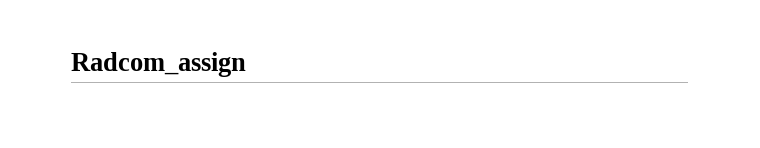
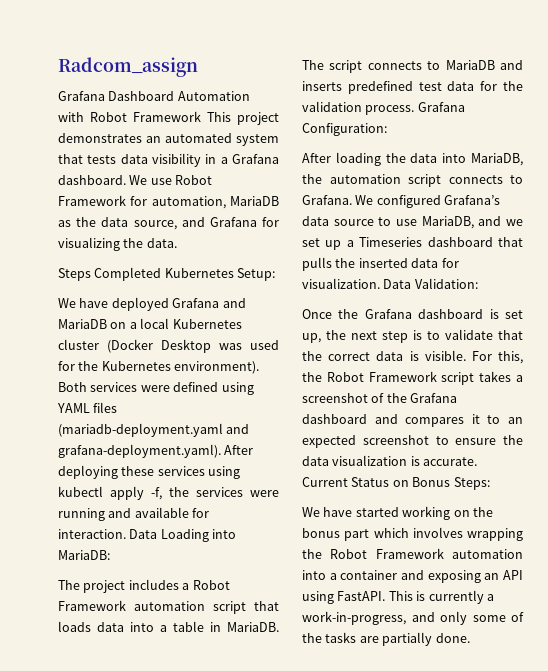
(246, 64) none -> [58,91,250,101] [58,111,279,125] [58,133,279,146] [58,153,279,167] [58,175,213,185] [58,195,279,209] [58,217,279,230] [58,237,177,251] [58,267,276,281] [58,297,246,311] [58,318,242,329] [58,339,279,353] [58,361,260,374] [58,382,254,395] [57,402,118,413] [58,423,250,437] [58,444,254,458] [58,465,241,479] [58,486,279,500] [58,507,210,521] [58,529,237,542] [58,550,110,560] [58,579,230,593] [58,600,279,614] [58,621,279,632] [302,60,523,73] [302,81,523,94] [302,101,465,115] [302,123,387,136] [302,152,523,166] [302,174,523,187] [302,195,501,208] [302,216,523,229] [302,237,523,250] [302,257,459,271] [302,278,478,289] [302,309,523,319] [302,329,523,343] [302,350,523,364] [302,371,523,385] [302,393,458,403] [302,414,523,427] [302,435,523,448] [302,455,478,466] [302,477,490,490] [302,506,493,520] [302,527,523,541] [302,548,523,559] [302,570,523,583] [302,590,494,604] [302,611,524,625] [302,632,470,646] // Grafana Dashboard Automation with Robot Framework This project demonstrates an automated system that tests data visibility in a Grafana dashboard. We use Robot Framework for automation, MariaDB as the data source, and Grafana for visualizing the data. // Steps Completed Kubernetes Setup: // We have deployed Grafana and MariaDB on a local Kubernetes cluster (Docker Desktop was used for the Kubernetes environment). Both services were defined using YAML files (mariadb-deployment.yaml and grafana-deployment.yaml). After deploying these services using kubectl apply -f, the services were running and available for interaction. Data Loading into MariaDB: // The project includes a Robot Framework automation script that loads data into a table in MariaDB. The script connects to MariaDB and inserts predefined test data for the validation process. Grafana Configuration: // After loading the data into MariaDB, the automation script connects to Grafana. We configured Grafana’s data source to use MariaDB, and we set up a Timeseries dashboard that pulls the inserted data for visualization. Data Validation: // Once the Grafana dashboard is set up, the next step is to validate that the correct data is visible. For this, the Robot Framework script takes a screenshot of the Grafana dashboard and compares it to an expected screenshot to ensure the data visualization is accurate. Current Status on Bonus Steps: // We have started working on the bonus part which involves wrapping the Robot Framework automation into a container and exposing an API using FastAPI. This is currently a work-in-progress, and only some of the tasks are partially done.

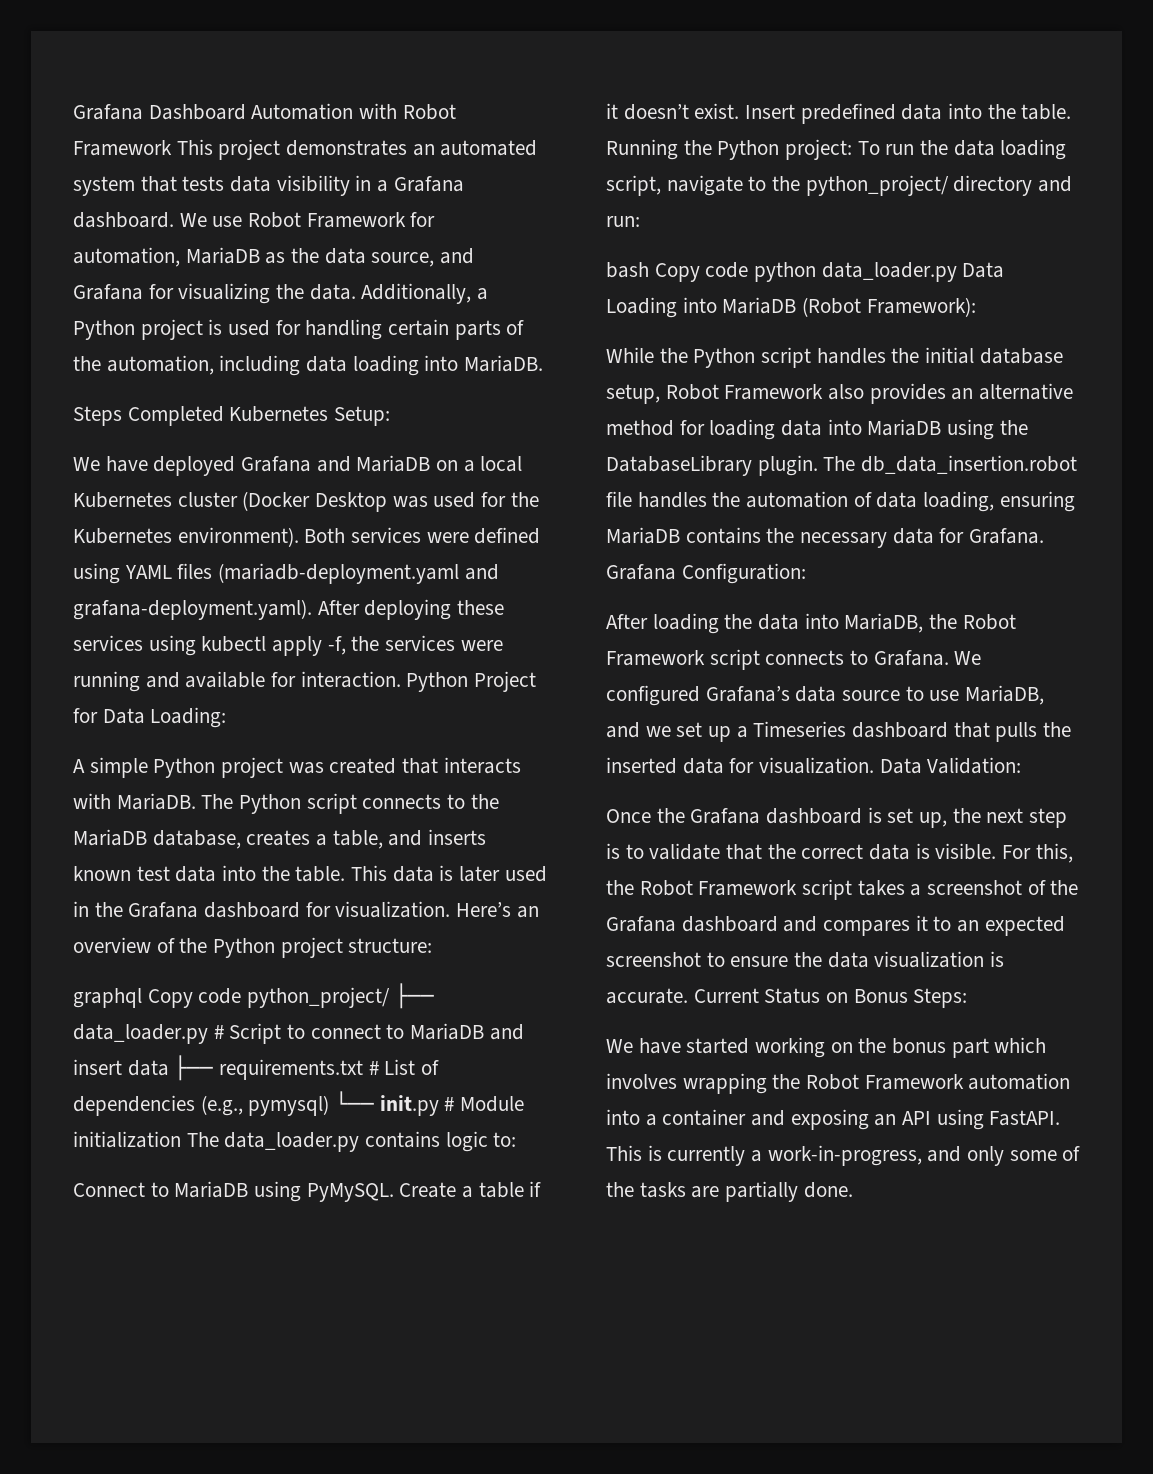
[58,57,198,77] Radcom_assign // -> (73, 112) none
(177, 243) none -> [361,283,489,304] [73,319,525,340] [73,355,544,376] Additionally, a Python project is used for handling certain parts of the automation, including data loading into MariaDB.
[129,529,237,542] [58,550,110,560] [58,579,230,593] [58,600,279,614] [58,621,279,632] [302,60,523,73] [302,81,523,94] [302,101,415,115] Data Loading into MariaDB: // The project includes a Robot Framework automation script that loads data into a table in MariaDB. The script connects to MariaDB and inserts predefined test data for the validation process. -> [406,671,537,692] [73,707,227,728] [73,757,521,778] [73,793,499,814] [73,829,487,849] [73,865,547,882] [73,901,539,918] [73,937,433,958] [73,983,434,1009] [73,1023,524,1044] [73,1055,440,1081] [73,1091,525,1116] [73,1131,517,1152] [73,1181,542,1202] [606,103,1072,124] [606,139,1067,160] [606,175,1073,196] [606,216,640,227] [606,262,1005,282] [606,297,976,318] [606,347,1063,368] [606,383,1074,404] [606,419,1028,440] [606,455,1078,476] [606,491,1075,512] [606,527,1045,548] Python Project for Data Loading: // A simple Python project was created that interacts with MariaDB. The Python script connects to the MariaDB database, creates a table, and inserts known test data into the table. This data is later used in the Grafana dashboard for visualization. Here’s an overview of the Python project structure: // graphql Copy code python_project/ ├── data_loader.py # Script to connect to MariaDB and insert data ├── requirements.txt # List of dependencies (e.g., pymysql) └── init.py # Module initialization The data_loader.py contains logic to: // Connect to MariaDB using PyMySQL. Create a table if it doesn’t exist. Insert predefined data into the table. Running the Python project: To run the data loading script, navigate to the python_project/ directory and run: // bash Copy code python data_loader.py Data Loading into MariaDB (Robot Framework): // While the Python script handles the initial database setup, Robot Framework also provides an alternative method for loading data into MariaDB using the DatabaseLibrary plugin. The db_data_insertion.robot file handles the automation of data loading, ensuring MariaDB contains the necessary data for Grafana.
[329,174,401,184] automation -> [962,614,1016,630] [606,650,705,666] Robot Framework

